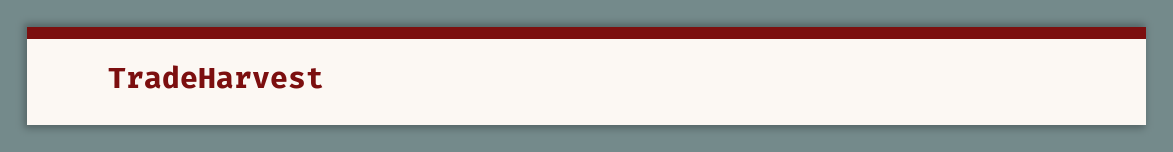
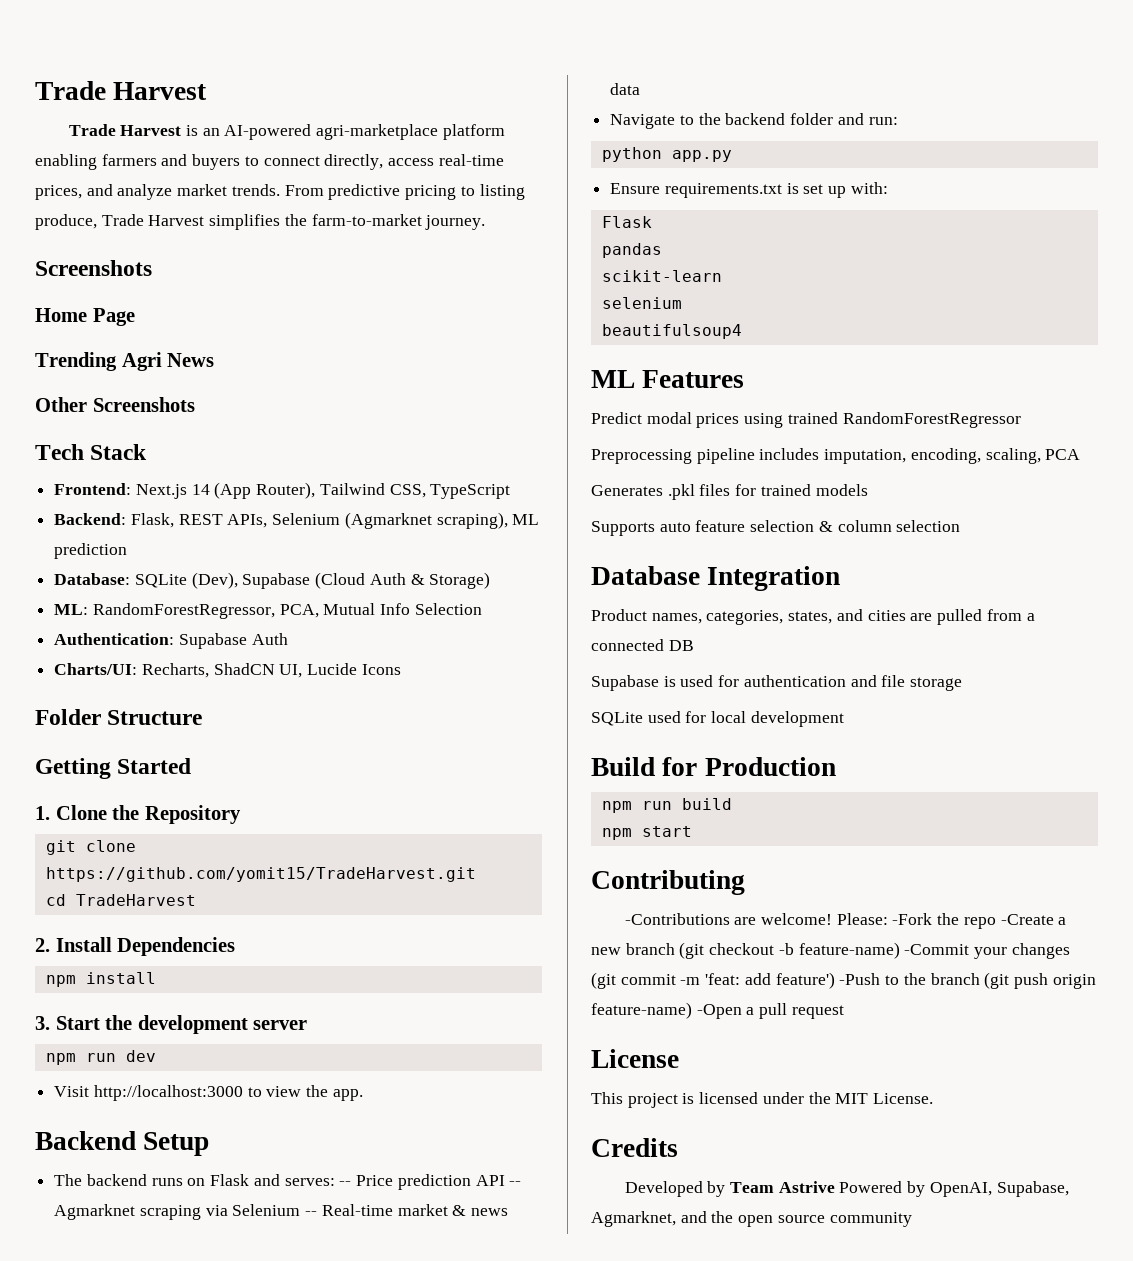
[108,65,324,89] TradeHarvest -> [35,81,208,100] [68,124,505,140] [35,154,504,170] [35,184,525,200] [35,214,486,230] [35,260,152,276] [35,308,135,326] [35,352,215,371] [35,397,195,412] [35,444,148,460] [54,482,511,499] [54,512,540,529] [54,543,128,559] [54,572,491,589] [54,603,482,619] [54,633,288,649] [54,663,401,678] [35,709,203,725] [35,758,192,779] [35,805,241,824] [45,840,136,855] [45,867,476,882] [45,894,196,906] [35,937,236,956] [45,972,156,987] [35,1015,308,1034] [45,1050,156,1065] [54,1085,363,1101] [35,1131,210,1156] [54,1174,522,1190] [54,1204,509,1220] [610,83,641,95] [610,113,898,129] [601,147,732,162] [610,182,888,198] [601,216,652,228] [601,243,662,258] [601,270,722,282] [601,297,682,309] [601,324,742,339] [591,370,745,388] [591,412,1021,428] [591,448,1081,464] [591,484,868,500] [591,520,961,536] [591,566,841,591] [591,609,1035,625] [591,639,694,651] [591,675,963,691] [591,711,844,727] [591,757,836,776] [601,798,732,813] [601,826,692,840] [591,870,745,895] [624,913,1067,929] [591,942,1070,959] [591,972,1096,989] [591,1002,844,1019] [591,1049,679,1068] [591,1092,934,1108] [591,1138,678,1157] [624,1181,1069,1197] [591,1211,912,1227] Trade Harvest // Trade Harvest is an AI-powered agri-marketplace platform enabling farmers and buyers to connect directly, access real-time prices, and analyze market trends. From predictive pricing to listing produce, Trade Harvest simplifies the farm-to-market journey. // Screenshots // Home Page // Trending Agri News // Other Screenshots // Tech Stack // Frontend: Next.js 14 (App Router), Tailwind CSS, TypeScript // Backend: Flask, REST APIs, Selenium (Agmarknet scraping), ML prediction // Database: SQLite (Dev), Supabase (Cloud Auth & Storage) // ML: RandomForestRegressor, PCA, Mutual Info Selection // Authentication: Supabase Auth // Charts/UI: Recharts, ShadCN UI, Lucide Icons // Folder Structure // Getting Started // 1. Clone the Repository // git clone https://github.com/yomit15/TradeHarvest.git // cd TradeHarvest // 2. Install Dependencies // npm install // 3. Start the development server // npm run dev // Visit http://localhost:3000 to view the app. // Backend Setup // The backend runs on Flask and serves: -- Price prediction API -- Agmarknet scraping via Selenium -- Real-time market & news data // Navigate to the backend folder and run: // python app.py // Ensure requirements.txt is set up with: // Flask // pandas // scikit-learn // selenium // beautifulsoup4 // ML Features // Predict modal prices using trained RandomForestRegressor // Preprocessing pipeline includes imputation, encoding, scaling, PCA // Generates .pkl files for trained models // Supports auto feature selection & column selection // Database Integration // Product names, categories, states, and cities are pulled from a connected DB // Supabase is used for authentication and file storage // SQLite used for local development // Build for Production // npm run build // npm start // Contributing // -Contributions are welcome! Please: -Fork the repo -Create a new branch (git checkout -b feature-name) -Commit your changes (git commit -m 'feat: add feature') -Push to the branch (git push origin feature-name) -Open a pull request // License // This project is licensed under the MIT License. // Credits // Developed by Team Astrive Powered by OpenAI, Supabase, Agmarknet, and the open source community

